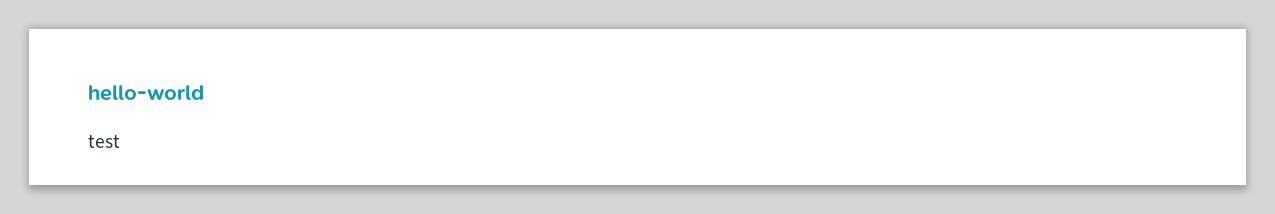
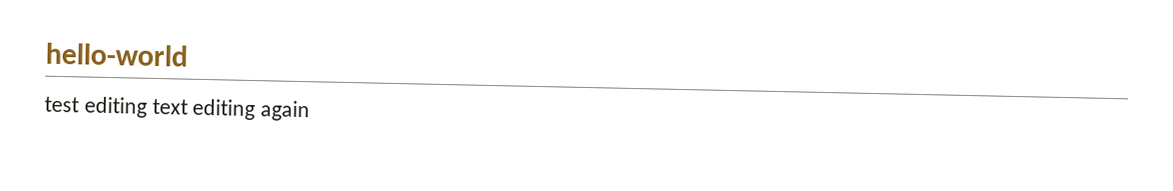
(120, 141) none -> [83,96,311,122] editing text editing again

